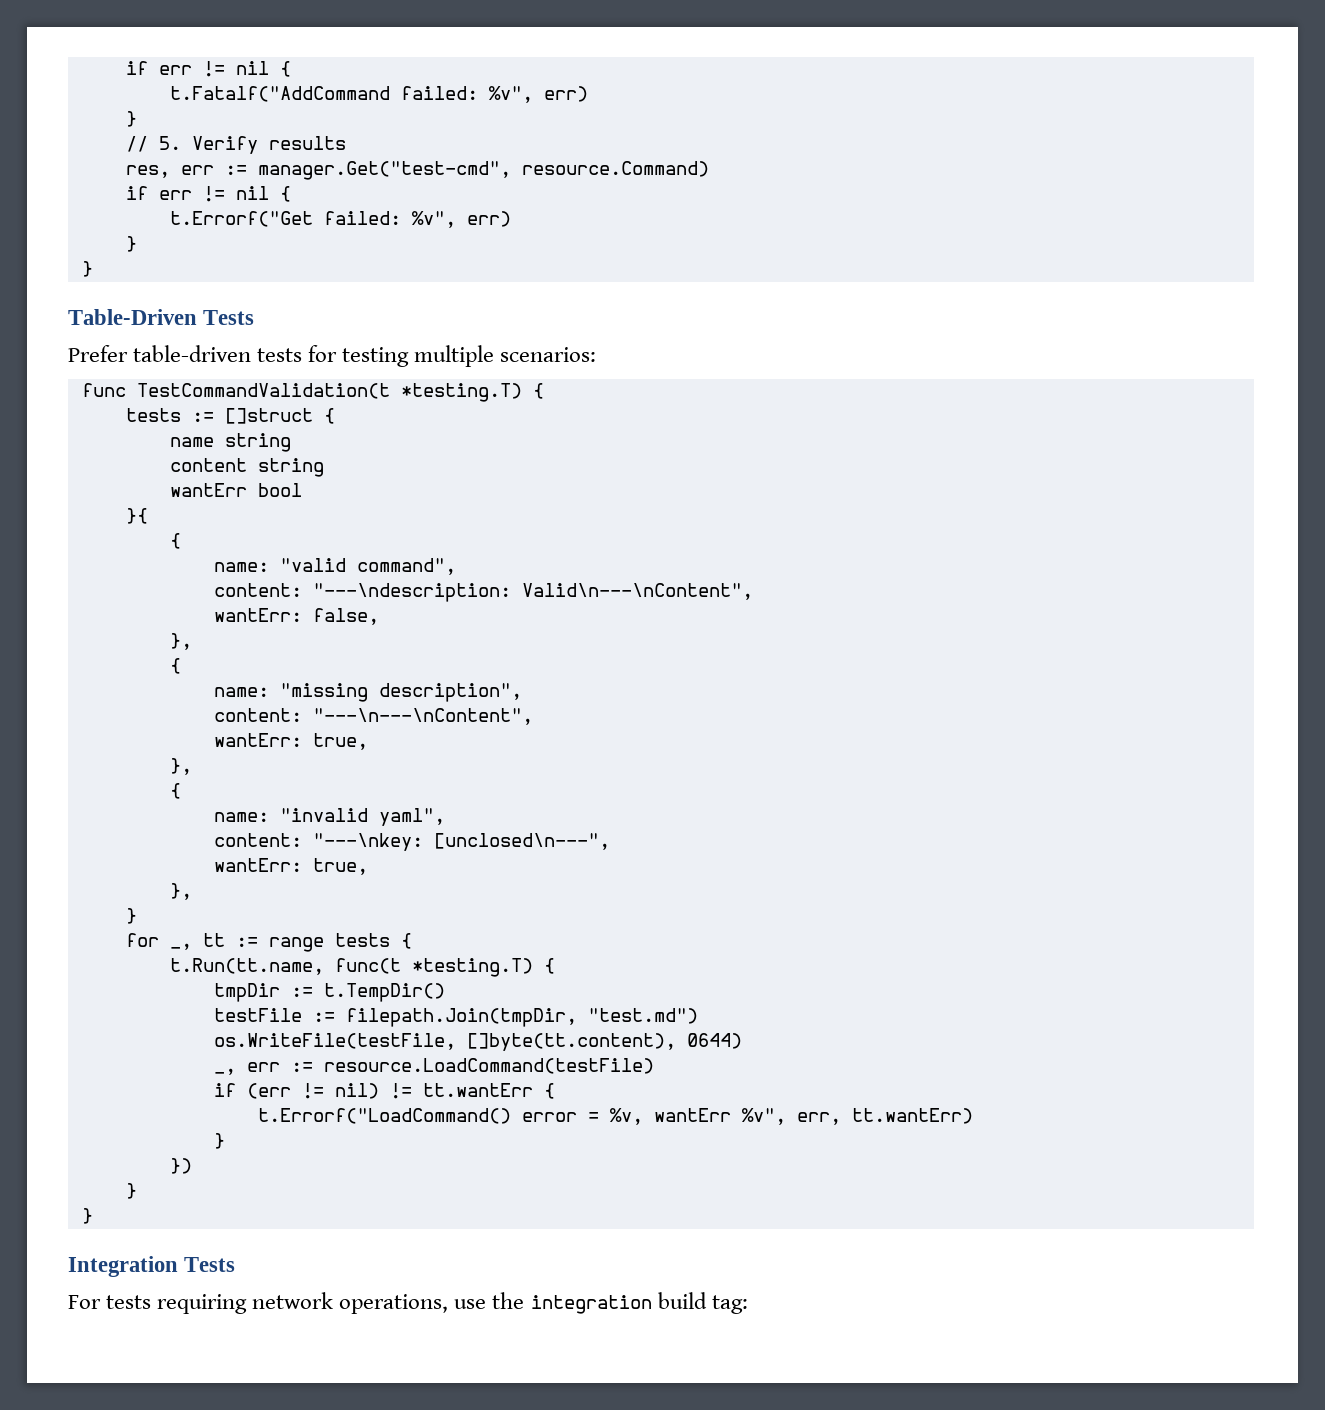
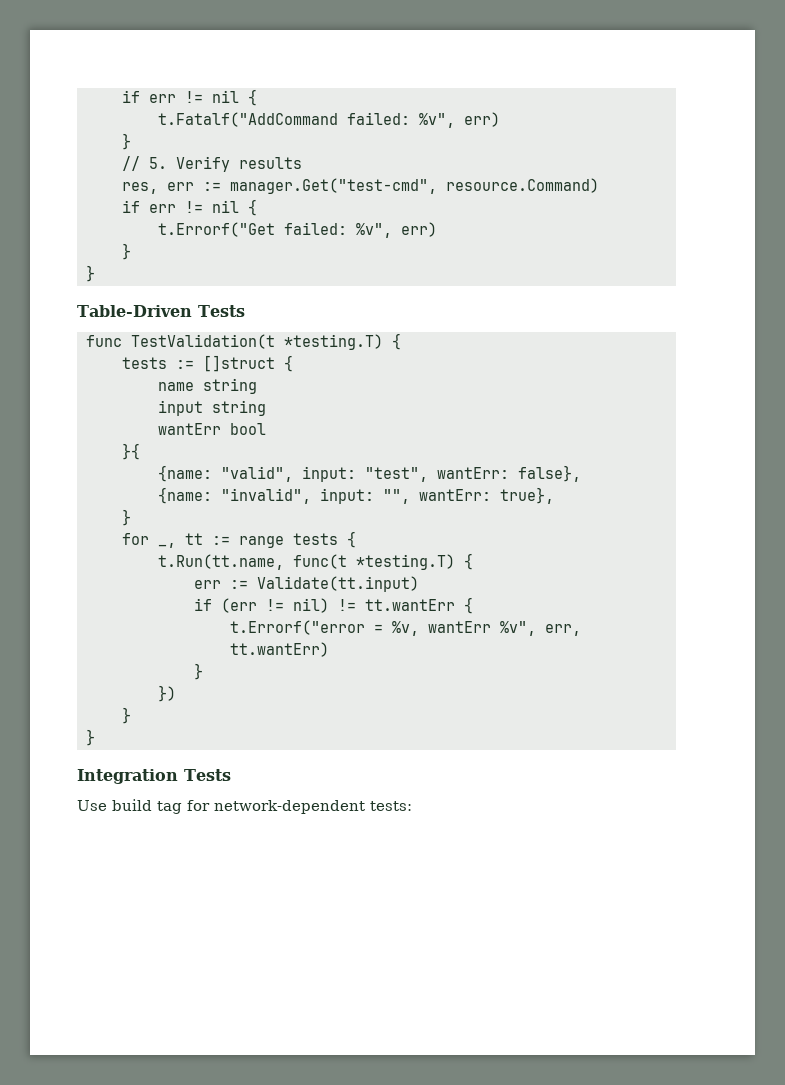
[68,345,597,367] // Prefer table-driven tests for testing multiple scenarios: -> (245, 311) none
[136,383,390,399] TestCommandValidation(t -> [130,334,275,349] TestValidation(t
[169,458,247,472] content -> [157,400,203,416] input
[169,533,181,549] [213,558,456,575] [213,583,753,602] [213,608,379,625] [169,633,192,650] [169,658,181,674] [213,683,522,702] [213,708,533,725] [213,733,368,750] [169,758,192,775] [169,783,181,799] [213,808,445,826] [213,833,610,851] [213,858,368,875] [169,883,192,900] { // name: "valid command", // content: "---\ndescription: Valid\n---\nContent", // wantErr: false, // }, // { // name: "missing description", // content: "---\n---\nContent", // wantErr: true, // }, // { // name: "invalid yaml", // content: "---\nkey: [unclosed\n---", // wantErr: true, // }, -> [157,465,581,482] [157,487,554,504] {name: "valid", input: "test", wantErr: false}, // {name: "invalid", input: "", wantErr: true},
[213,983,445,1002] [213,1008,698,1027] [213,1033,742,1051] [213,1058,654,1075] tmpDir := t.TempDir() // testFile := filepath.Join(tmpDir, "test.md") // os.WriteFile(testFile, []byte(tt.content), 0644) // _, err := resource.LoadCommand(testFile) -> [193,576,419,592] err := Validate(tt.input)
[257,1108,577,1124] t.Errorf("LoadCommand() error -> [229,620,365,635] t.Errorf("error
[68,1292,748,1314] For tests requiring network operations, use the integration build tag: -> [77,799,412,814] Use build tag for network-dependent tests:

